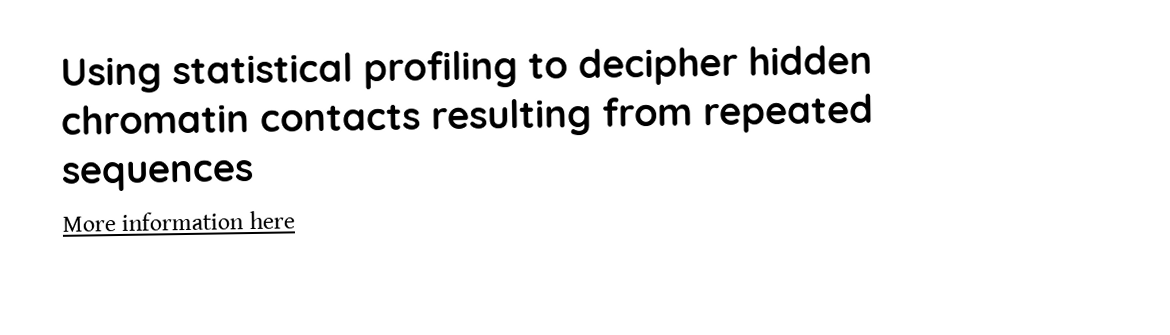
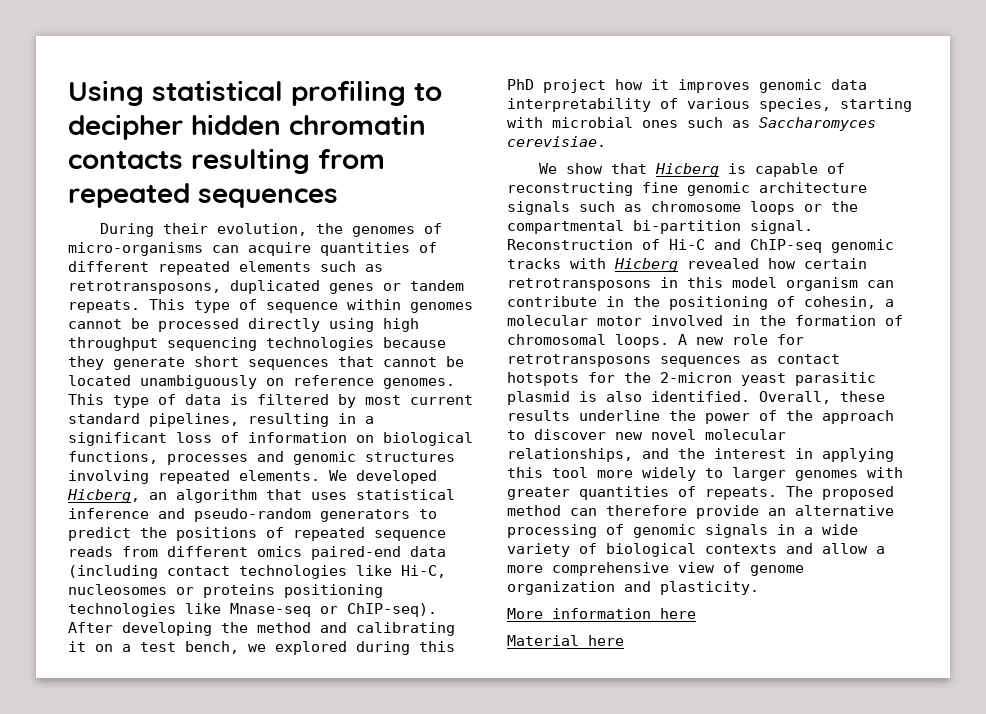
(254, 175) none -> [99,223,442,237] [68,242,437,256] [68,261,383,275] [68,280,464,294] [68,299,473,313] [68,318,419,332] [68,337,446,351] [68,356,464,370] [68,375,455,389] [68,394,473,408] [68,413,374,427] [68,432,473,446] [68,451,455,465] [68,470,437,484] [67,489,455,503] [68,508,437,522] [68,527,446,541] [68,546,446,560] [68,565,446,579] [68,584,383,598] [68,603,437,617] [68,622,455,636] [68,641,455,655] [507,79,867,93] [507,98,912,112] [507,117,876,131] [507,136,606,147] [538,163,845,177] [507,182,867,196] [507,201,858,215] [507,220,813,234] [507,239,894,253] [507,258,867,272] [507,277,894,291] [507,296,894,310] [507,315,903,326] [507,334,804,348] [507,354,840,367] [507,372,876,386] [507,391,885,405] [507,410,894,424] [507,429,786,440] [507,448,894,462] [507,467,903,481] [507,486,894,500] [507,505,894,519] [507,524,858,538] [507,543,885,557] [507,562,804,576] [507,581,759,595] // During their evolution, the genomes of micro-organisms can acquire quantities of different repeated elements such as retrotransposons, duplicated genes or tandem repeats. This type of sequence within genomes cannot be processed directly using high throughput sequencing technologies because they generate short sequences that cannot be located unambiguously on reference genomes. This type of data is filtered by most current standard pipelines, resulting in a significant loss of information on biological functions, processes and genomic structures involving repeated elements. We developed Hicberg, an algorithm that uses statistical inference and pseudo-random generators to predict the positions of repeated sequence reads from different omics paired-end data (including contact technologies like Hi-C, nucleosomes or proteins positioning technologies like Mnase-seq or ChIP-seq). After developing the method and calibrating it on a test bench, we explored during this PhD project how it improves genomic data interpretability of various species, starting with microbial ones such as Saccharomyces cerevisiae. // We show that Hicberg is capable of reconstructing fine genomic architecture signals such as chromosome loops or the compartmental bi-partition signal. Reconstruction of Hi-C and ChIP-seq genomic tracks with Hicberg revealed how certain retrotransposons in this model organism can contribute in the positioning of cohesin, a molecular motor involved in the formation of chromosomal loops. A new role for retrotransposons sequences as contact hotspots for the 2-micron yeast parasitic plasmid is also identified. Overall, these results underline the power of the approach to discover new novel molecular relationships, and the interest in applying this tool more widely to larger genomes with greater quantities of repeats. The proposed method can therefore provide an alternative processing of genomic signals in a wide variety of biological contexts and allow a more comprehensive view of genome organization and plasticity.
(295, 220) none -> [507,635,624,646] // Material here

